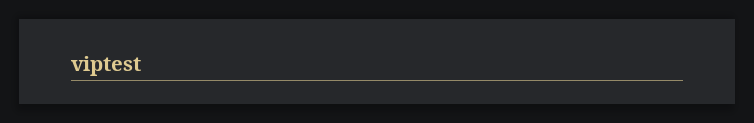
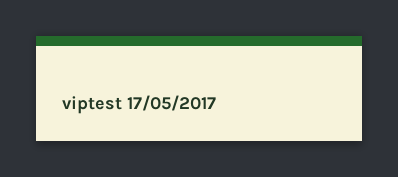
(141, 66) none -> [127,95,216,111] 17/05/2017

